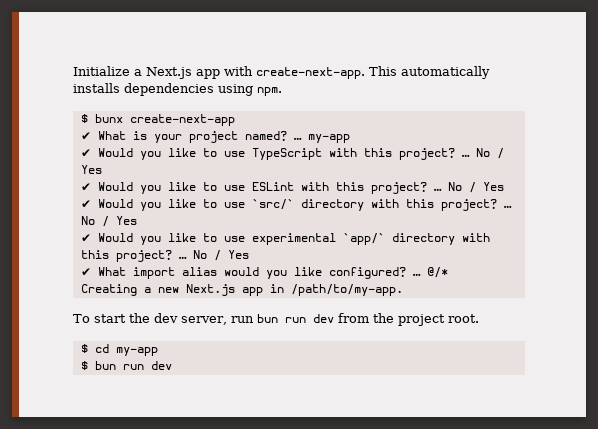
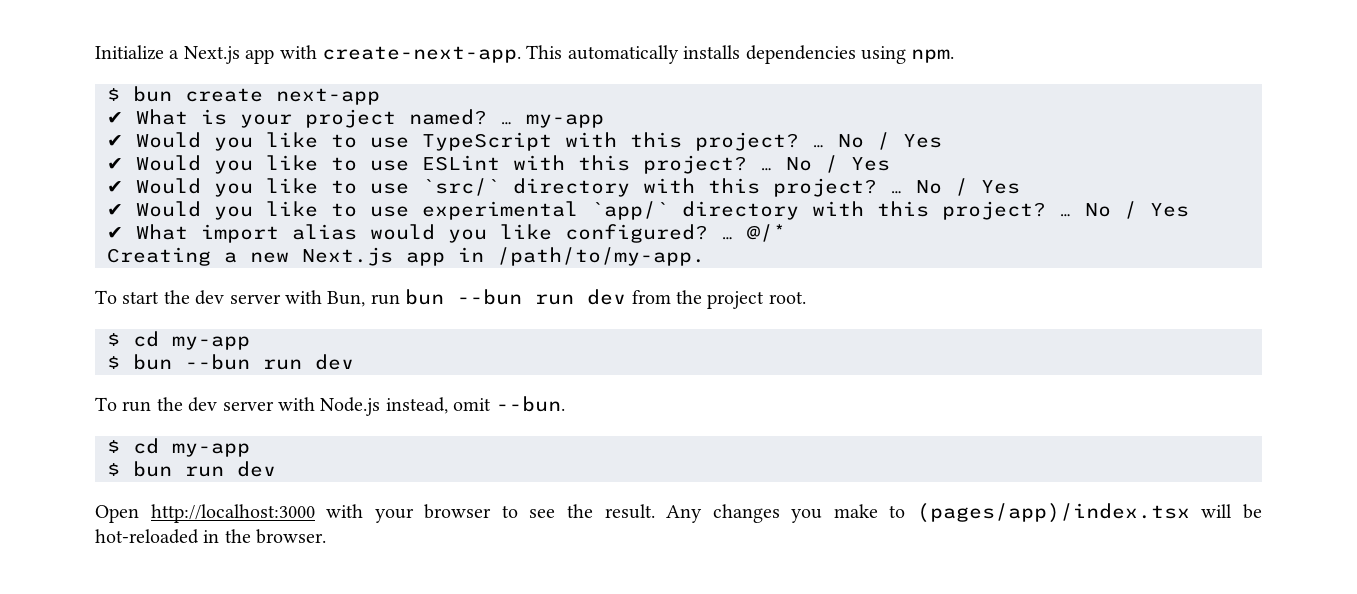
[94,114,235,126] bunx create-next-app -> [133,86,380,105] bun create next-app
[181,316,227,325] server, -> [229,290,366,307] server with Bun,
(278, 318) none -> [457,289,523,305] --bun
[122,361,172,370] run dev -> [185,354,354,370] [95,396,565,416] [107,438,250,457] [107,461,276,477] [95,503,1262,523] [95,529,327,544] --bun run dev // To run the dev server with Node.js instead, omit --bun. // $ cd my-app // $ bun run dev // Open http://localhost:3000 with your browser to see the result. Any changes you make to (pages/app)/index.tsx will be hot-reloaded in the browser.

